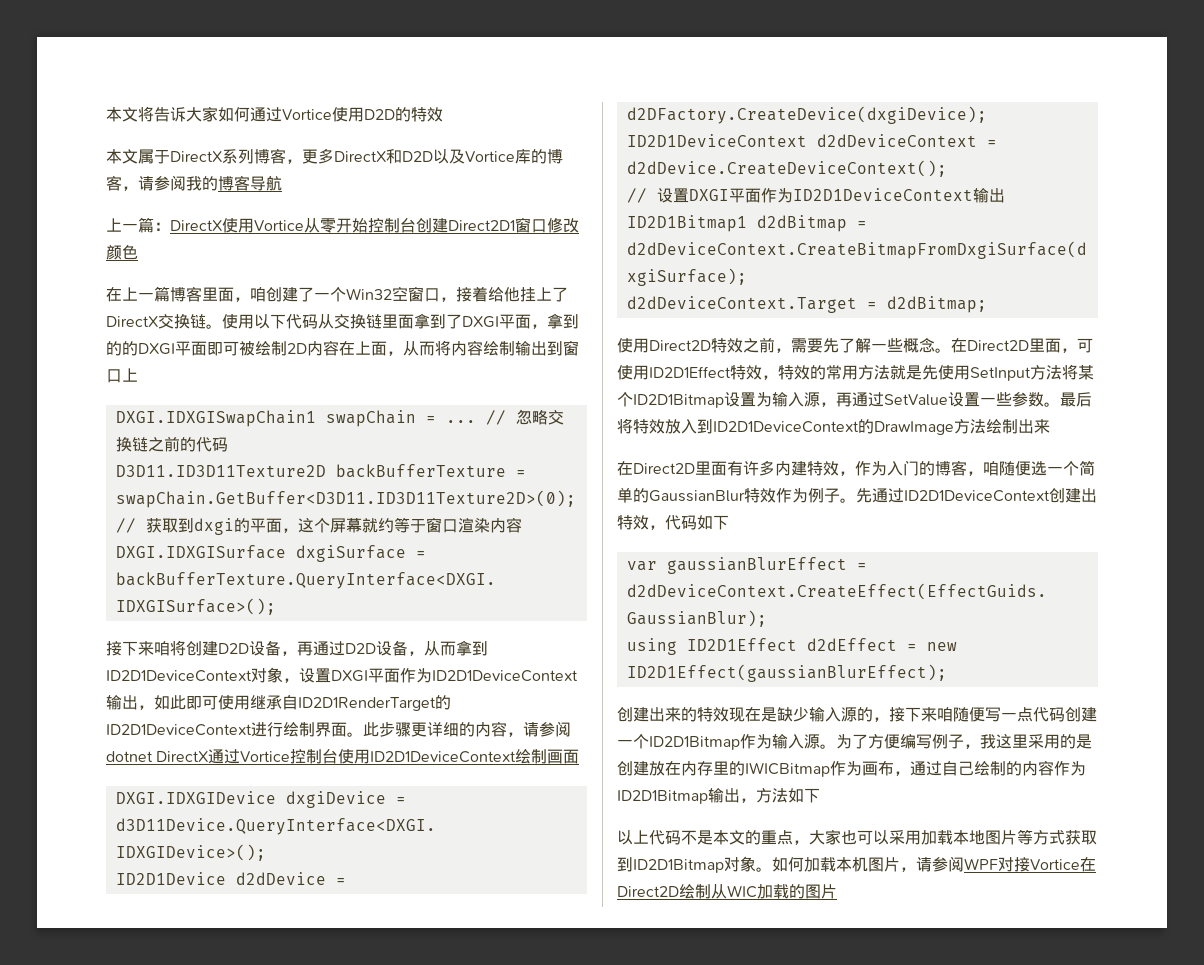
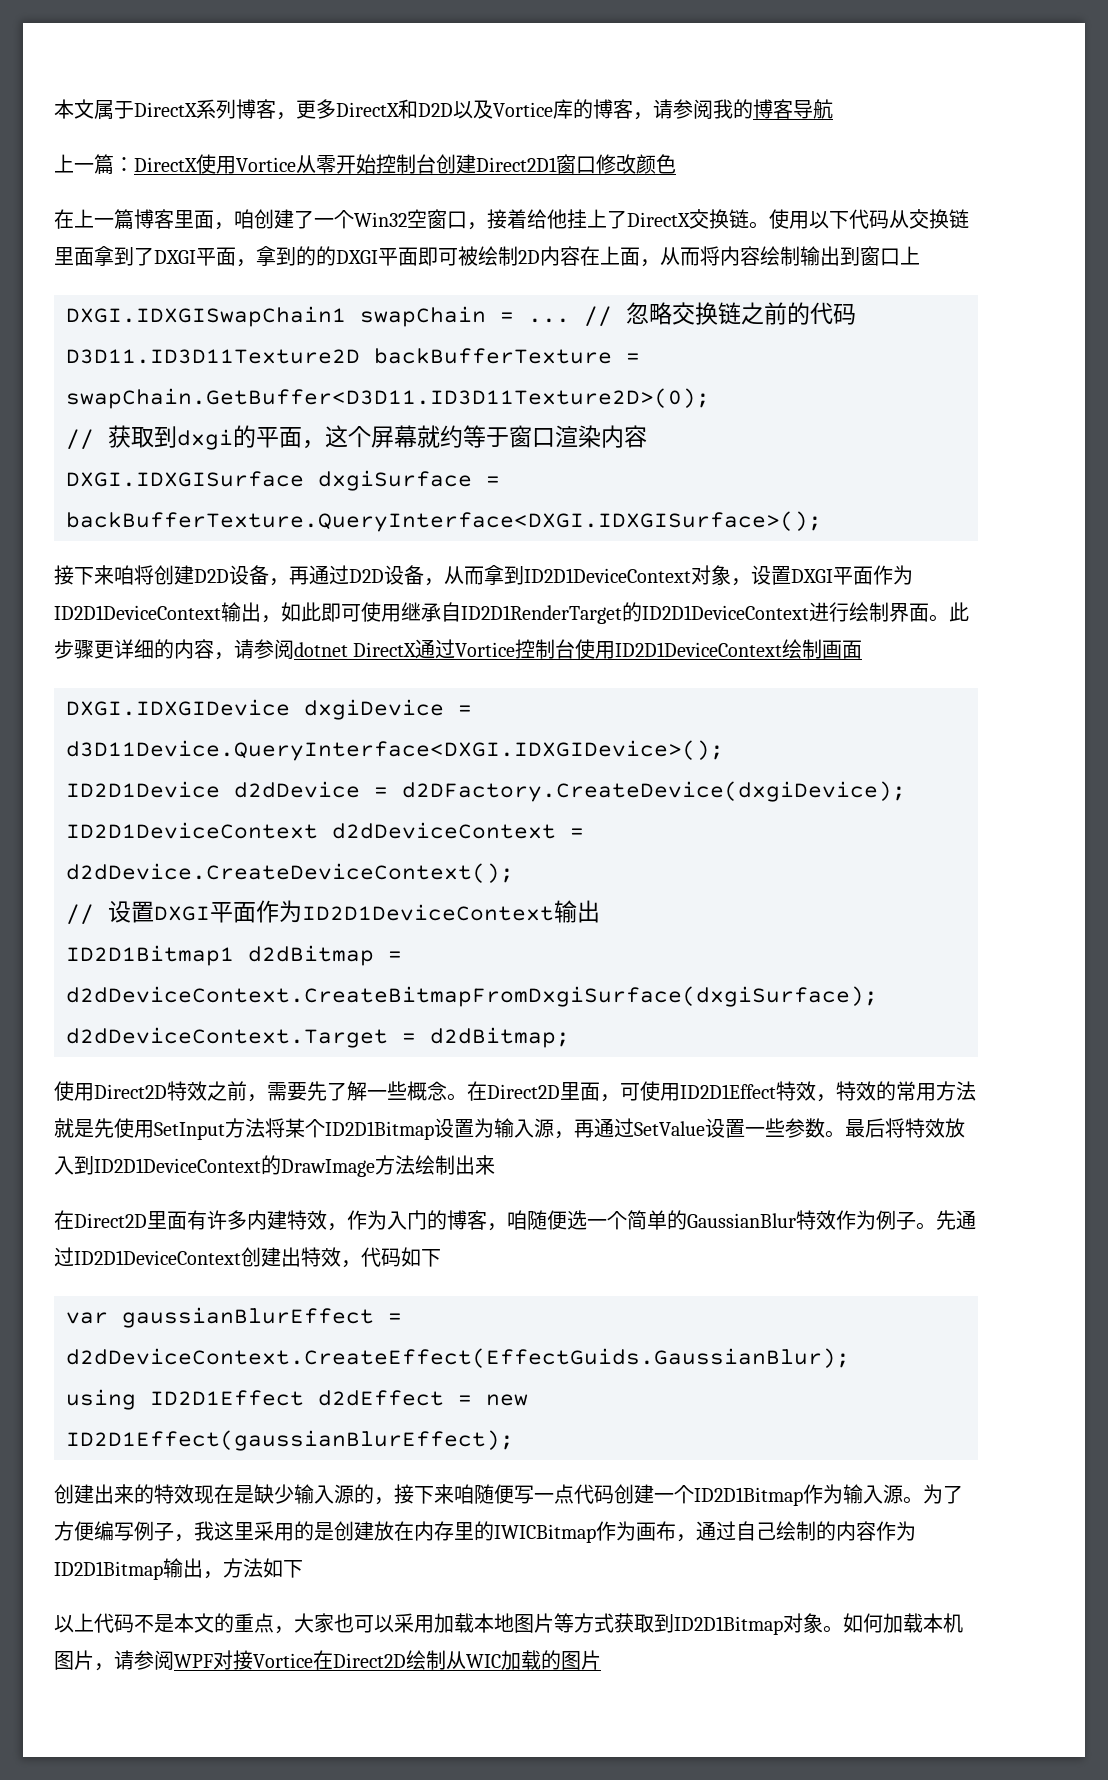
[106,106,443,122] [106,149,138,164] 本文将告诉大家如何通过Vortice使用D2D的特效 // 本文 -> [54,99,94,119] 本文

